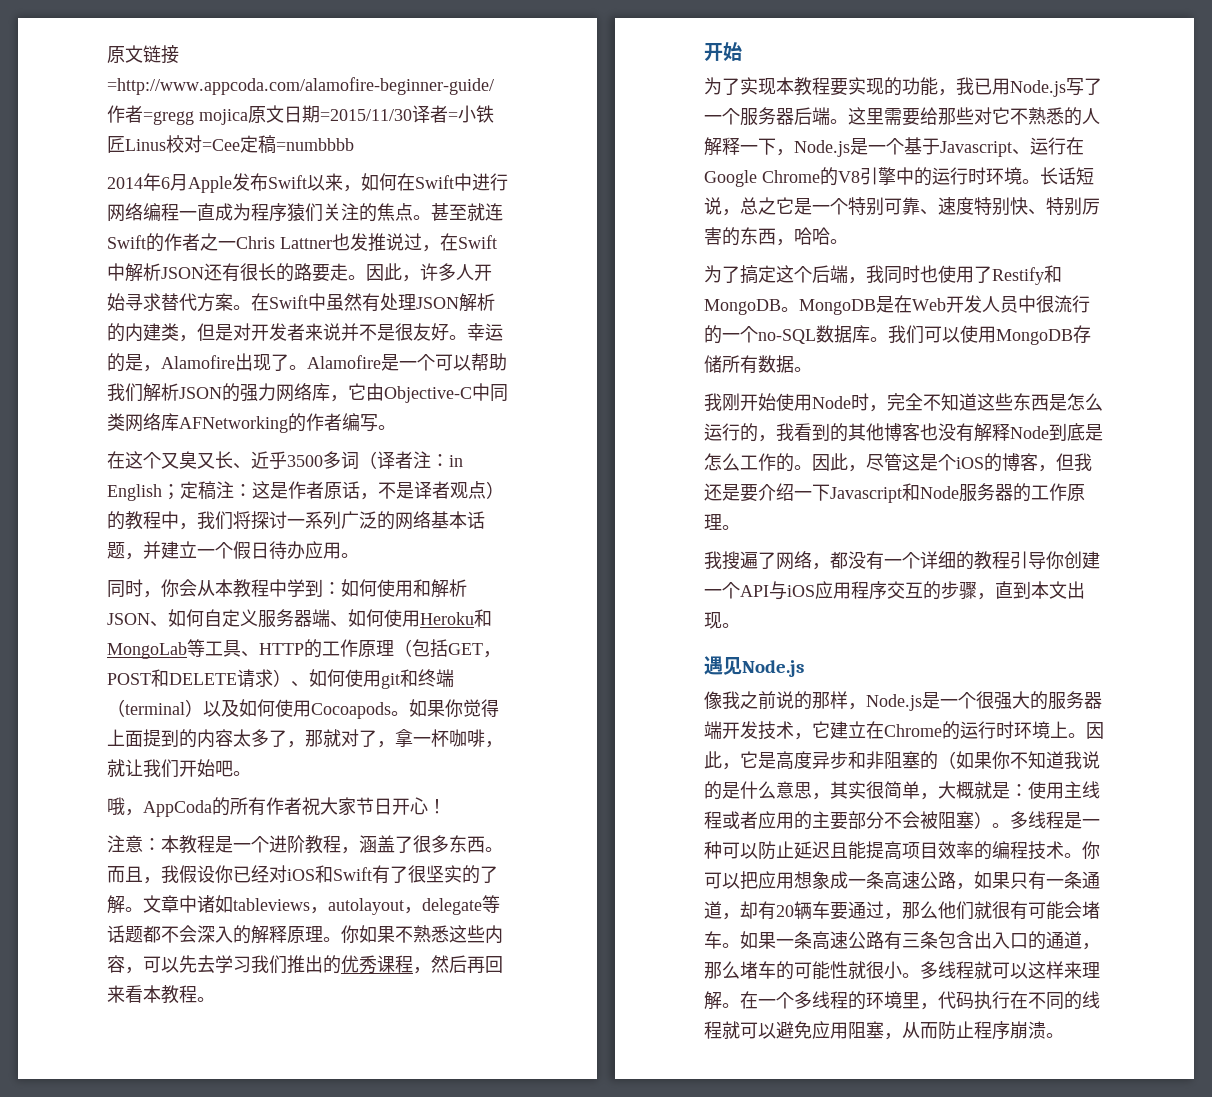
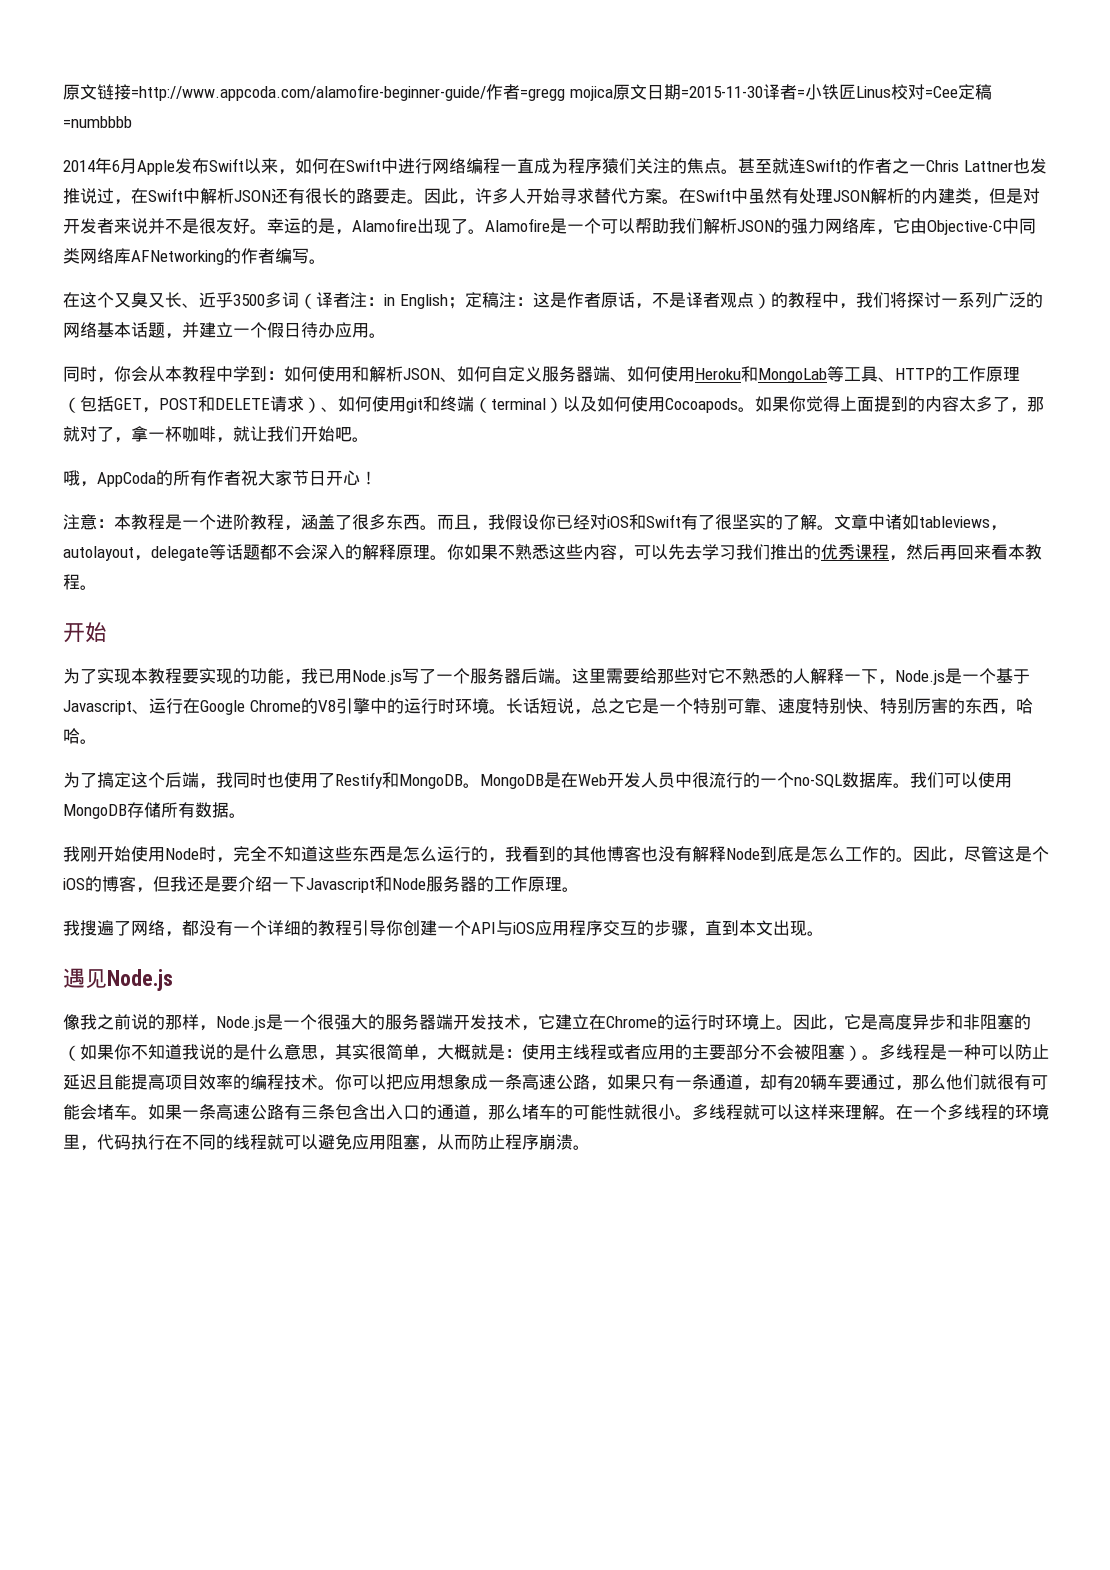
[320,109,412,121] =2015/11/30 -> [680,86,763,98] =2015-11-30

